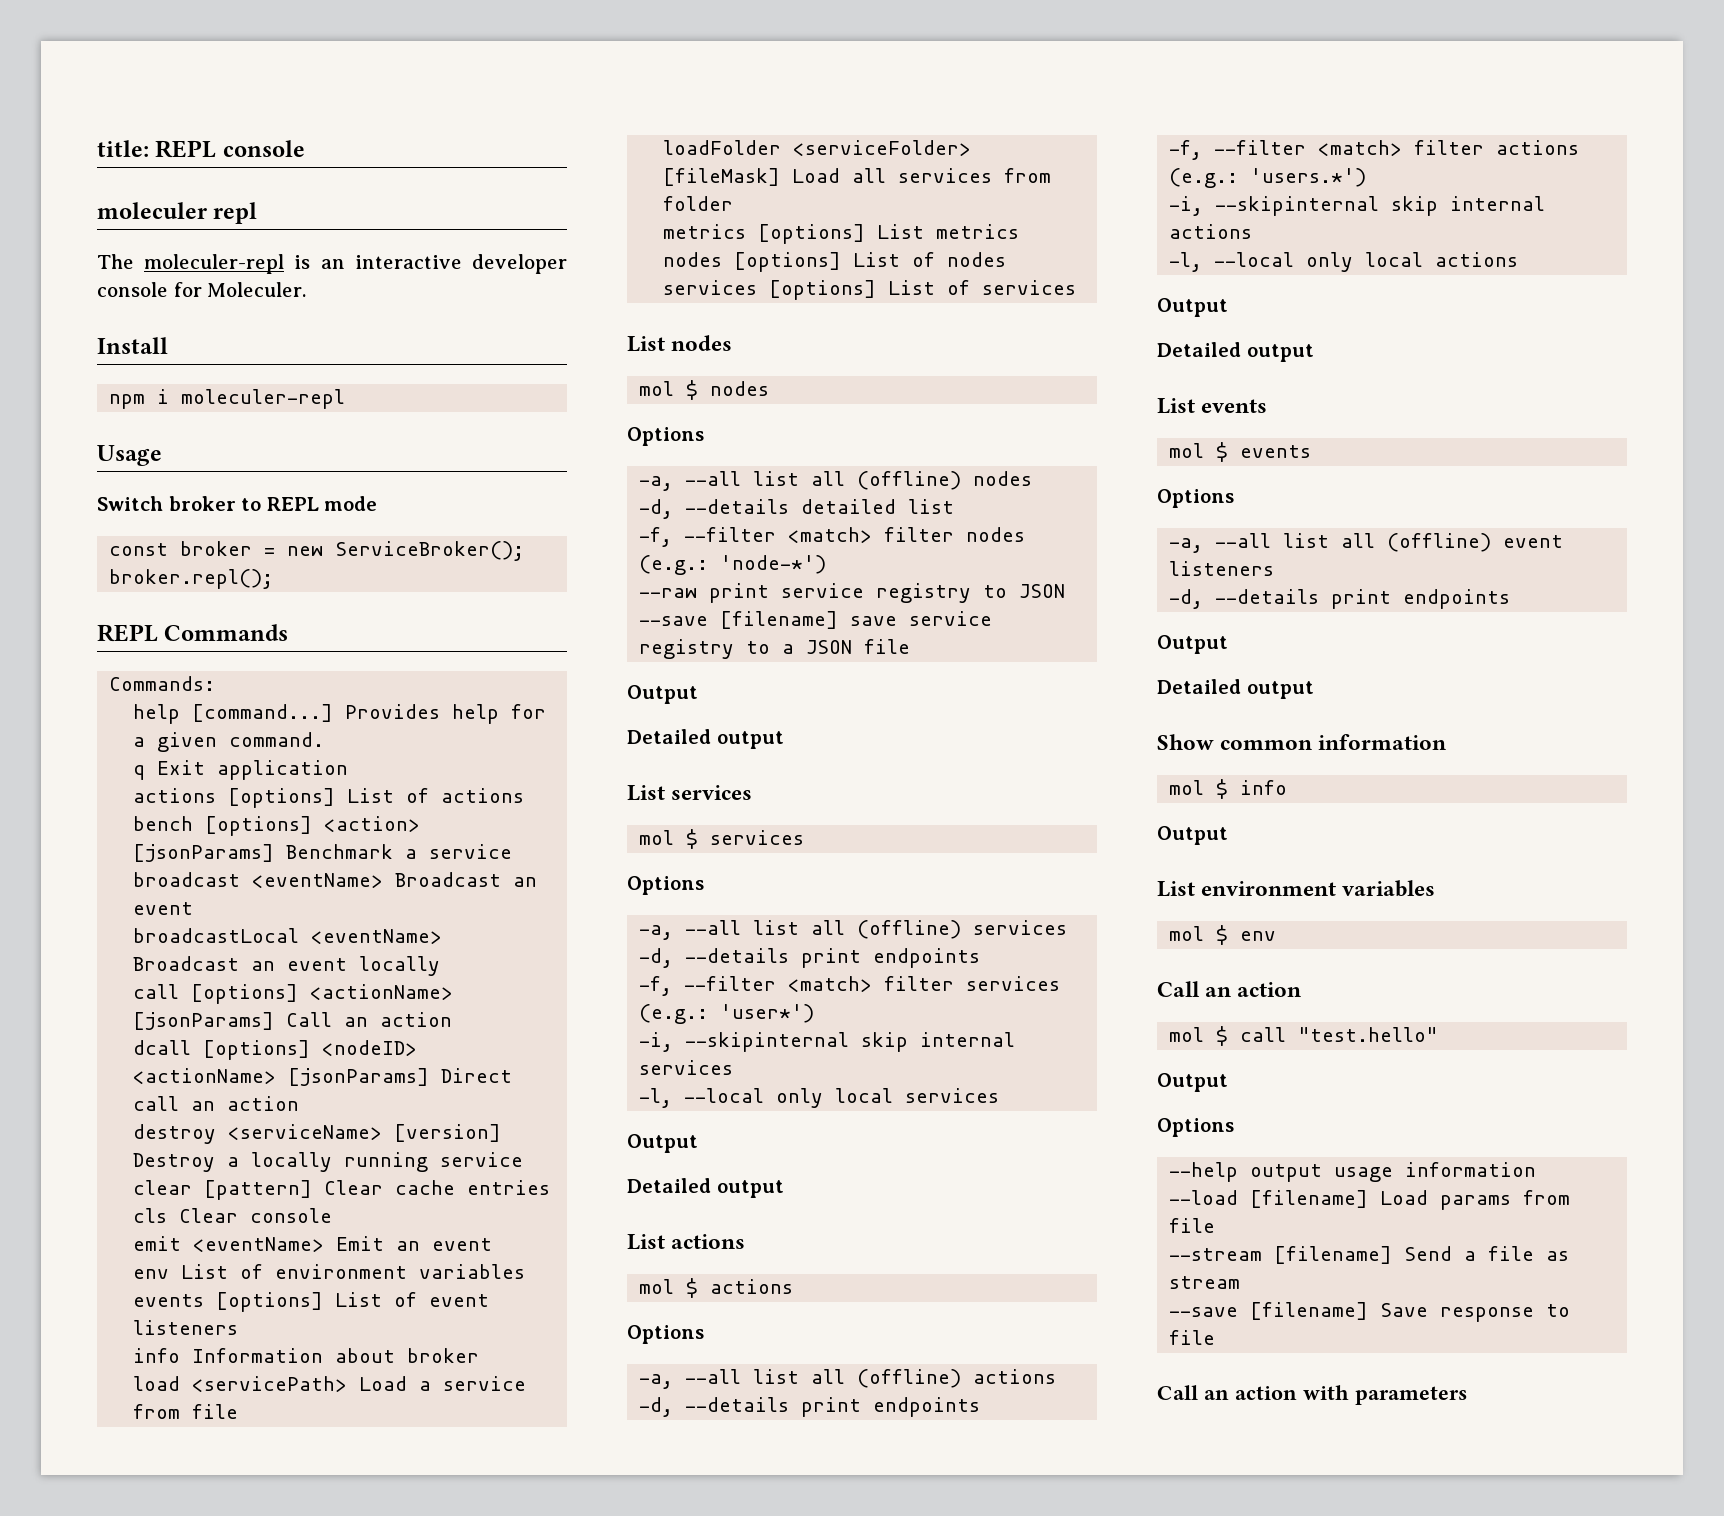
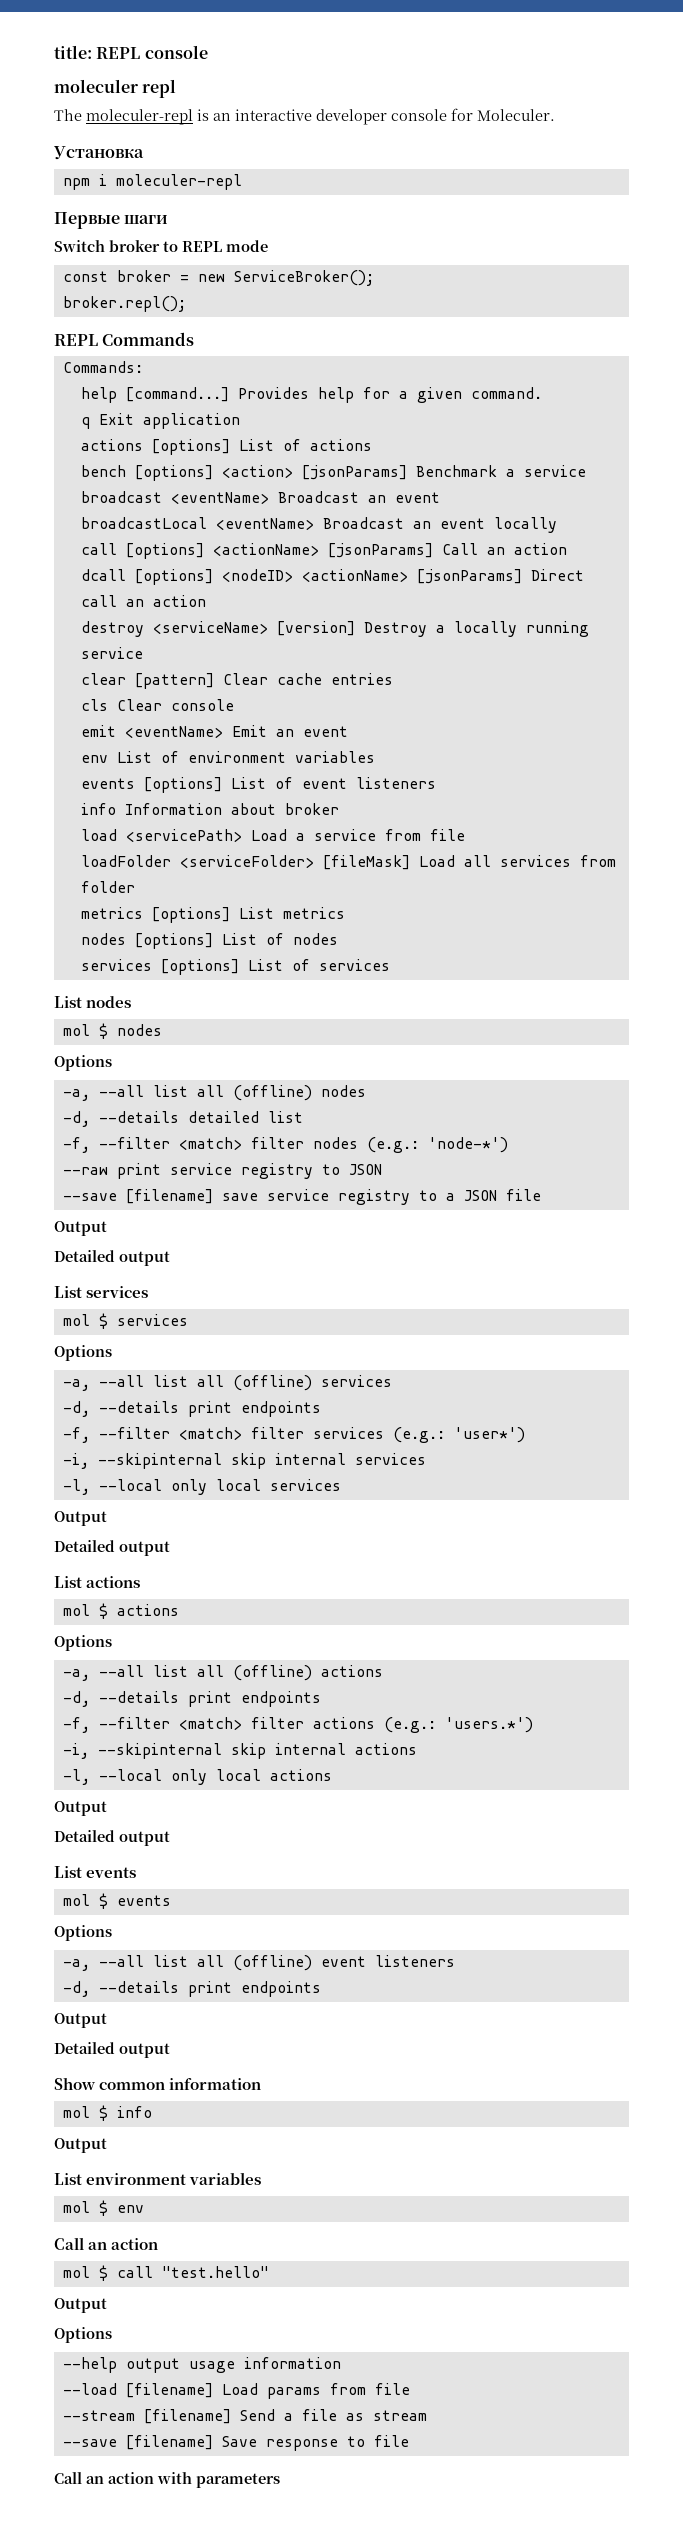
[97,337,168,354] Install -> [54,146,144,160] Установка
[97,445,162,466] Usage -> [54,212,169,229] Первые шаги

